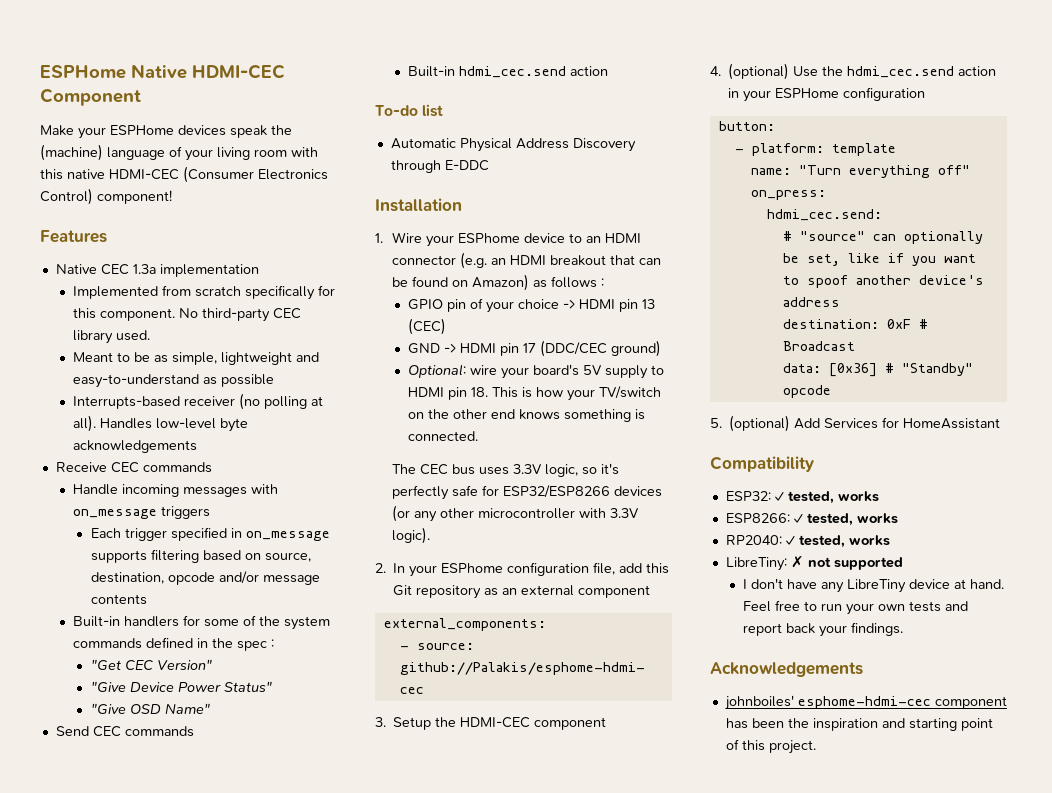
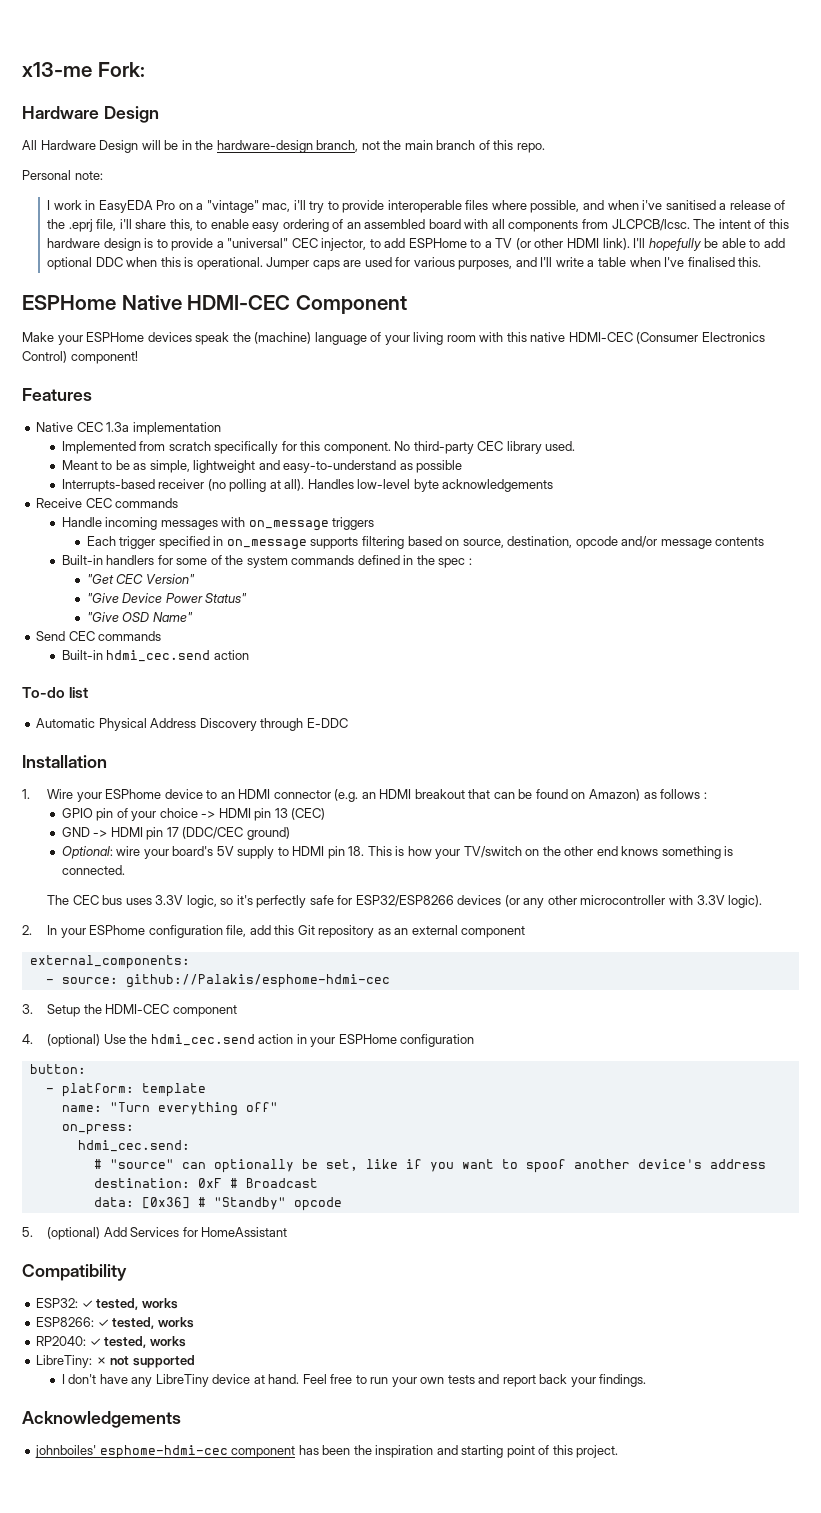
(40, 72) none -> [22,62,145,77] [22,106,159,123] [22,140,545,153] [22,170,103,180] [47,200,786,213] [47,219,789,232] [47,238,785,251] [47,257,762,270] x13-me Fork: // Hardware Design // All Hardware Design will be in the hardware-design branch, not the main branch of this repo. // Personal note: // I work in EasyEDA Pro on a "vintage" mac, i'll try to provide interoperable files where possible, and when i've sanitised a release of the .eprj file, i'll share this, to enable easy ordering of an assembled board with all components from JLCPCB/lcsc. The intent of this hardware design is to provide a "universal" CEC injector, to add ESPHome to a TV (or other HDMI link). I'll hopefully be able to add optional DDC when this is operational. Jumper caps are used for various purposes, and I'll write a table when I've finalised this. //

